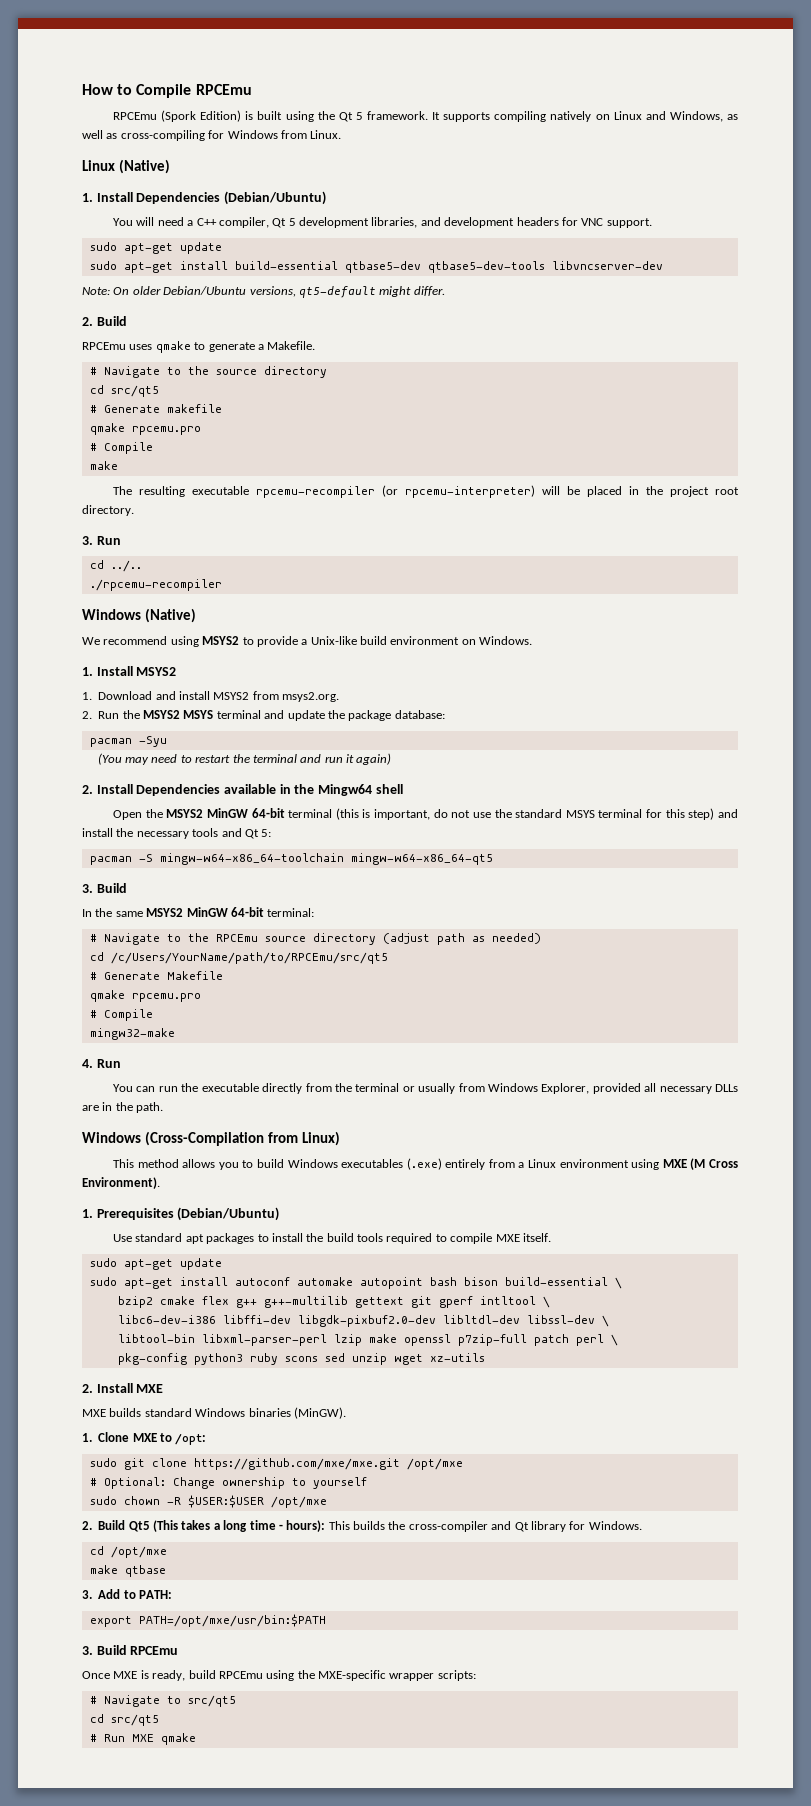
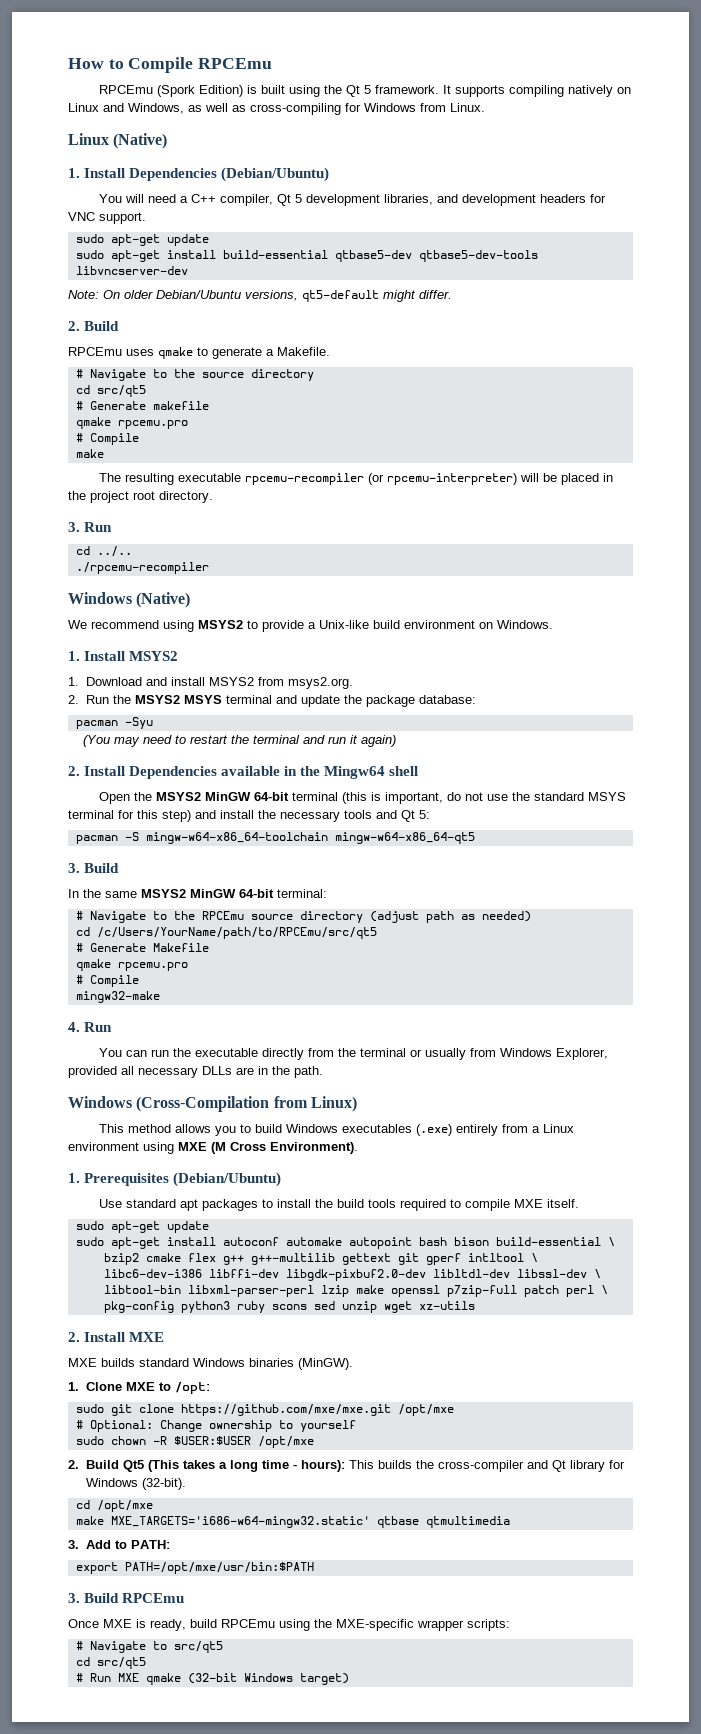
[588,1521,642,1530] Windows. -> [85,1478,186,1490] Windows (32-bit).
(118, 1569) none -> [110,1516,370,1528] MXE_TARGETS='i686-w64-mingw32.static'
(166, 1571) none -> [425,1516,510,1528] qtmultimedia
(196, 1739) none -> [187,1673,349,1685] (32-bit Windows target)

